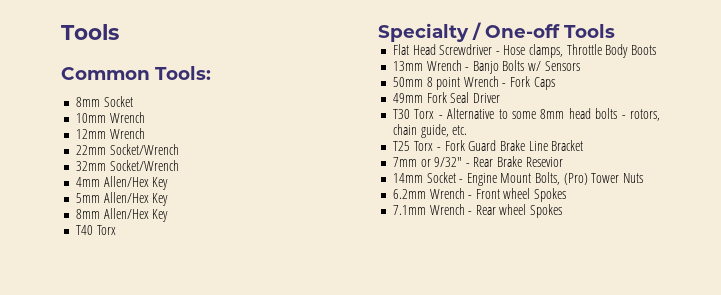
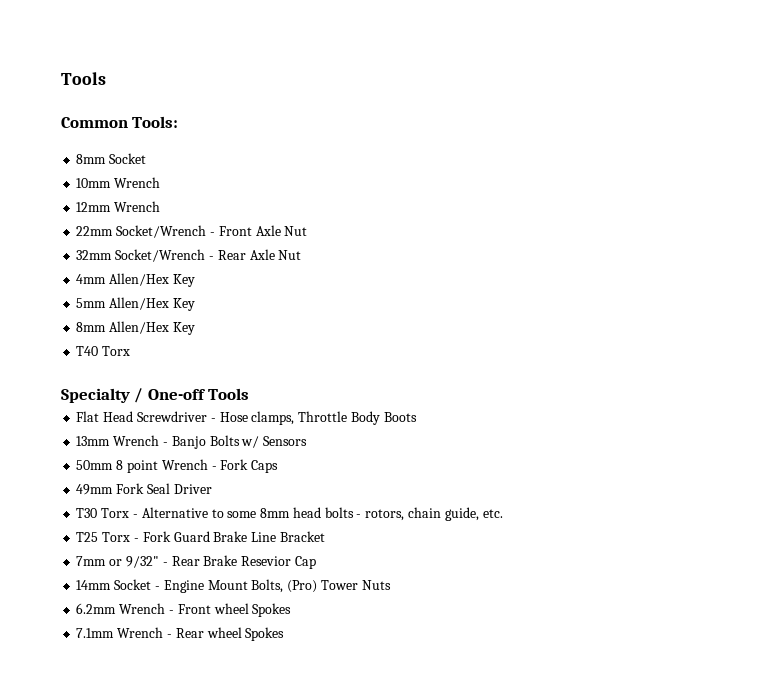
[75,160,179,171] // 32mm Socket/Wrench -> [209,225,308,236] [76,249,302,262] - Front Axle Nut // 32mm Socket/Wrench - Rear Axle Nut
(563, 162) none -> [294,556,316,569] Cap

